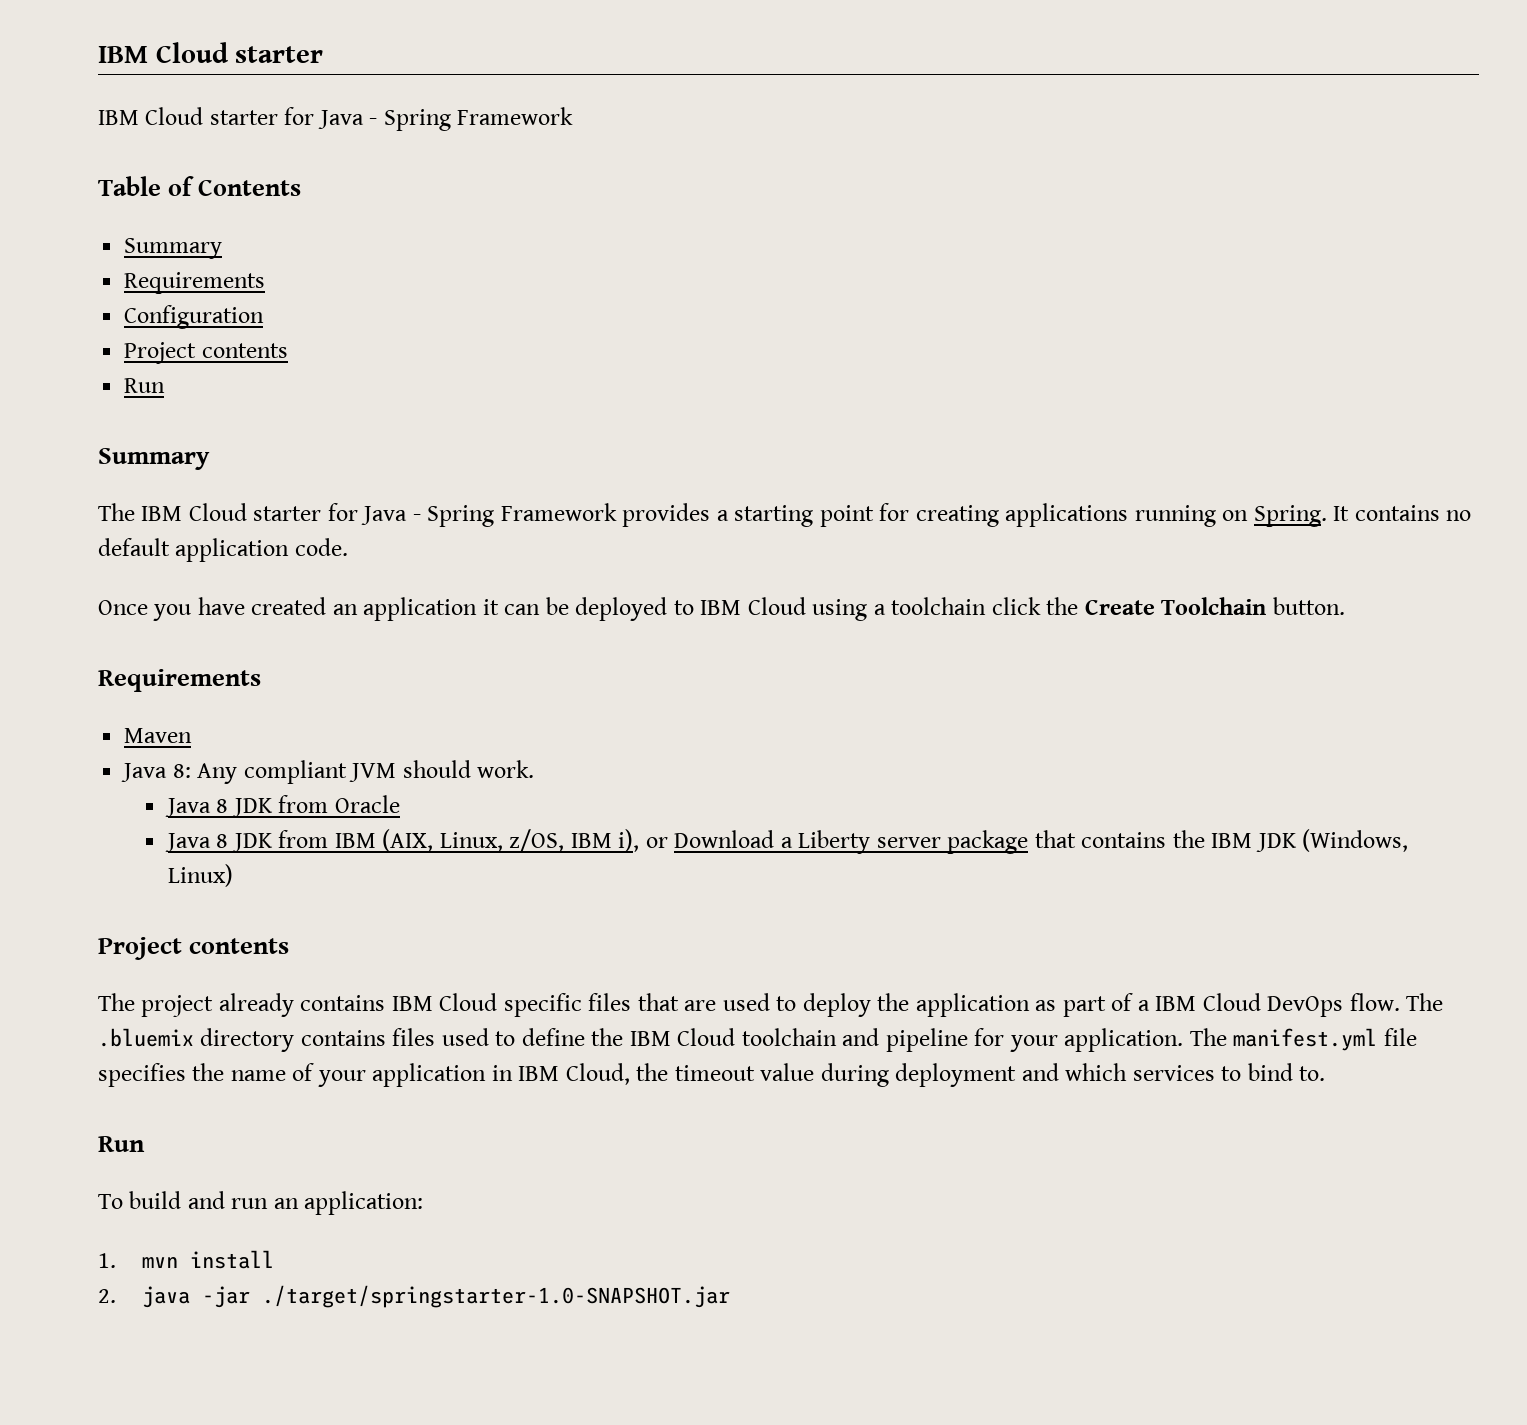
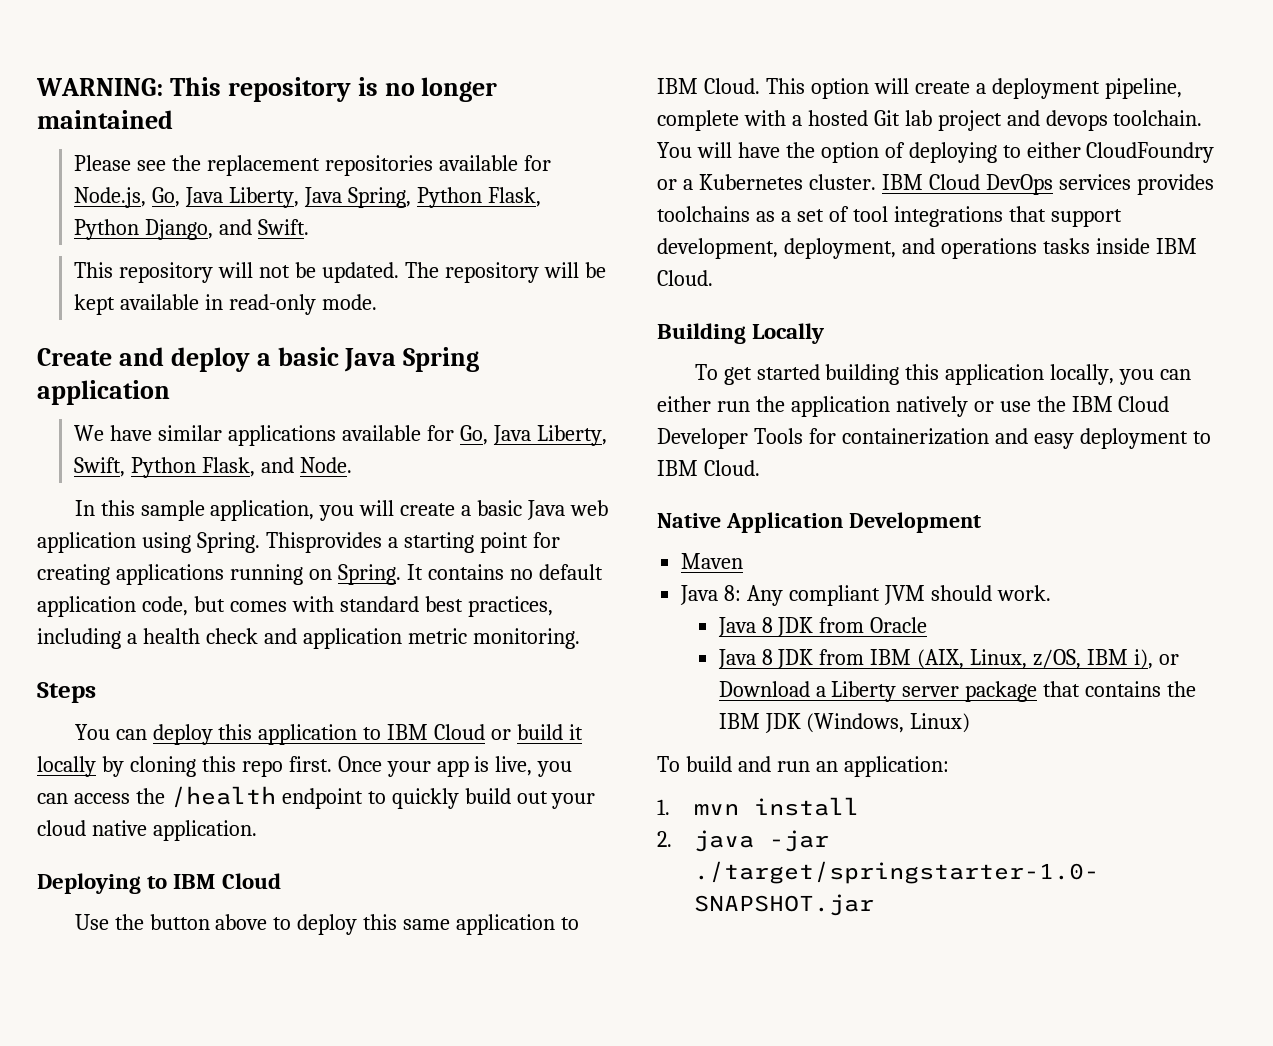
[98,42,324,63] [98,107,574,131] [98,176,302,196] [124,238,223,259] [124,272,266,294] [124,305,265,329] [124,342,288,364] [124,378,166,393] [98,448,210,470] [98,503,711,527] IBM Cloud starter // IBM Cloud starter for Java - Spring Framework // Table of Contents // Summary // Requirements // Configuration // Project contents // Run // Summary // The IBM Cloud starter for Java - Spring Framework provides -> [36,77,498,102] [37,110,173,129] [74,155,552,176] [74,187,541,208] [74,219,310,240] [74,262,606,283] [74,294,378,315] [37,347,480,372] [37,380,170,405] [74,425,607,446] [74,457,353,478] [74,500,609,521] [37,532,382,553] WARNING: This repository is no longer maintained // Please see the replacement repositories available for Node.js, Go, Java Liberty, Java Spring, Python Flask, Python Django, and Swift. // This repository will not be updated. The repository will be kept available in read-only mode. // Create and deploy a basic Java Spring application // We have similar applications available for Go, Java Liberty, Swift, Python Flask, and Node. // In this sample application, you will create a basic Java web application using Spring. Thisprovides
[294,538,348,556] [98,597,1345,621] [98,669,261,692] code. // Once you have created an application it can be deployed to IBM Cloud using a toolchain click the Create Toolchain button. // Requirements -> [141,596,553,617] [37,628,580,649] [37,682,96,703] [74,724,584,745] [37,756,573,777] [37,786,596,809] [37,820,257,841] [37,873,281,894] [74,914,580,935] [657,78,1182,99] [657,110,1203,131] [657,142,1215,163] [657,174,1214,195] [657,206,1122,227] [657,238,1197,259] [657,270,713,286] [657,323,825,344] [694,364,1192,385] [657,396,1170,417] [657,428,1211,449] [657,460,760,476] [657,512,981,533] code, but comes with standard best practices, including a health check and application metric monitoring. // Steps // You can deploy this application to IBM Cloud or build it locally by cloning this repo first. Once your app is live, you can access the /health endpoint to quickly build out your cloud native application. // Deploying to IBM Cloud // Use the button above to deploy this same application to IBM Cloud. This option will create a deployment pipeline, complete with a hosted Git lab project and devops toolchain. You will have the option of deploying to either CloudFoundry or a Kubernetes cluster. IBM Cloud DevOps services provides toolchains as a set of tool integrations that support development, deployment, and operations tasks inside IBM Cloud. // Building Locally // To get started building this application locally, you can either run the application natively or use the IBM Cloud Developer Tools for containerization and easy deployment to IBM Cloud. // Native Application Development
[98,937,290,960] [98,993,1444,1017] [98,1028,1417,1052] [98,1063,1326,1087] [98,1136,145,1152] // Project contents // The project already contains IBM Cloud specific files that are used to deploy the application as part of a IBM Cloud DevOps flow. The .bluemix directory contains files used to define the IBM Cloud toolchain and pipeline for your application. The manifest.yml file specifies the name of your application in IBM Cloud, the timeout value during deployment and which services to bind to. // Run -> (971, 723) none

